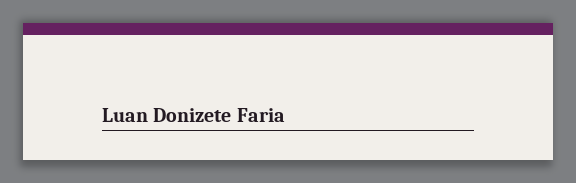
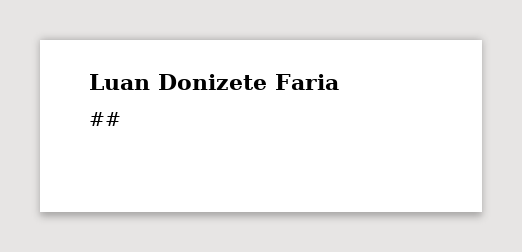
(285, 115) none -> [89,112,121,126] // ##

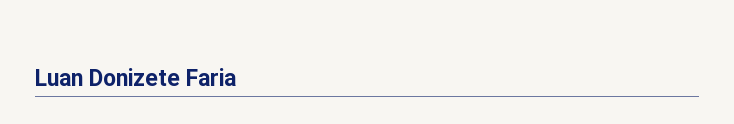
[89,112,121,126] // ## -> (237, 77) none

